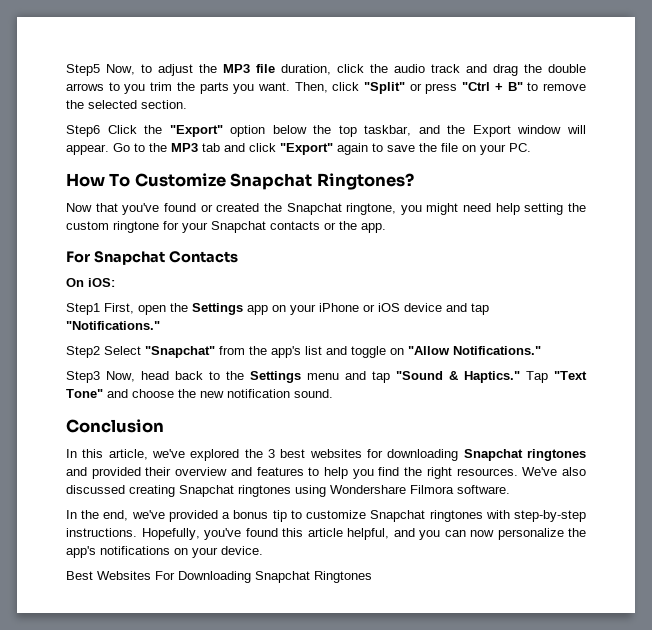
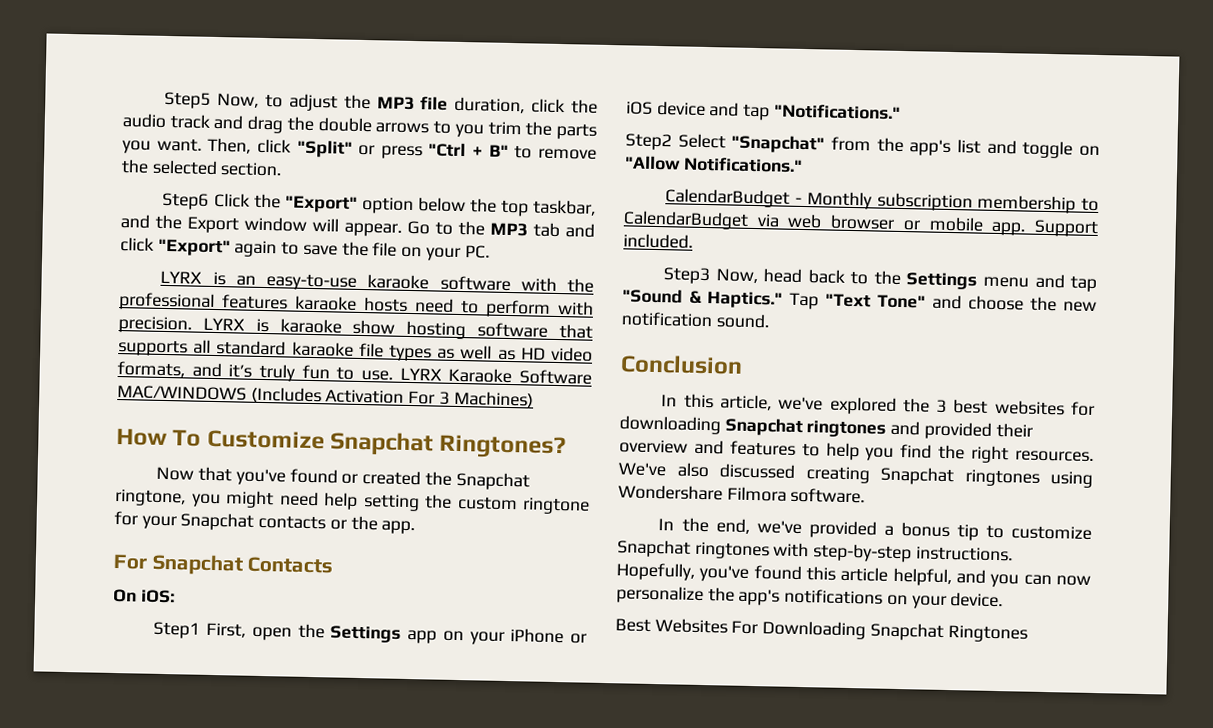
(531, 147) none -> [160,270,594,293] [119,292,594,318] [118,316,593,340] [118,339,593,362] [117,361,592,385] [117,385,534,409] // LYRX is an easy-to-use karaoke software with the professional features karaoke hosts need to perform with precision. LYRX is karaoke show hosting software that supports all standard karaoke file types as well as HD video formats, and it’s truly fun to use. LYRX Karaoke Software MAC/WINDOWS (Includes Activation For 3 Machines)
(541, 350) none -> [665,188,1099,214] [623,210,1099,238] [623,233,693,249] // CalendarBudget - Monthly subscription membership to CalendarBudget via web browser or mobile app. Support included.

